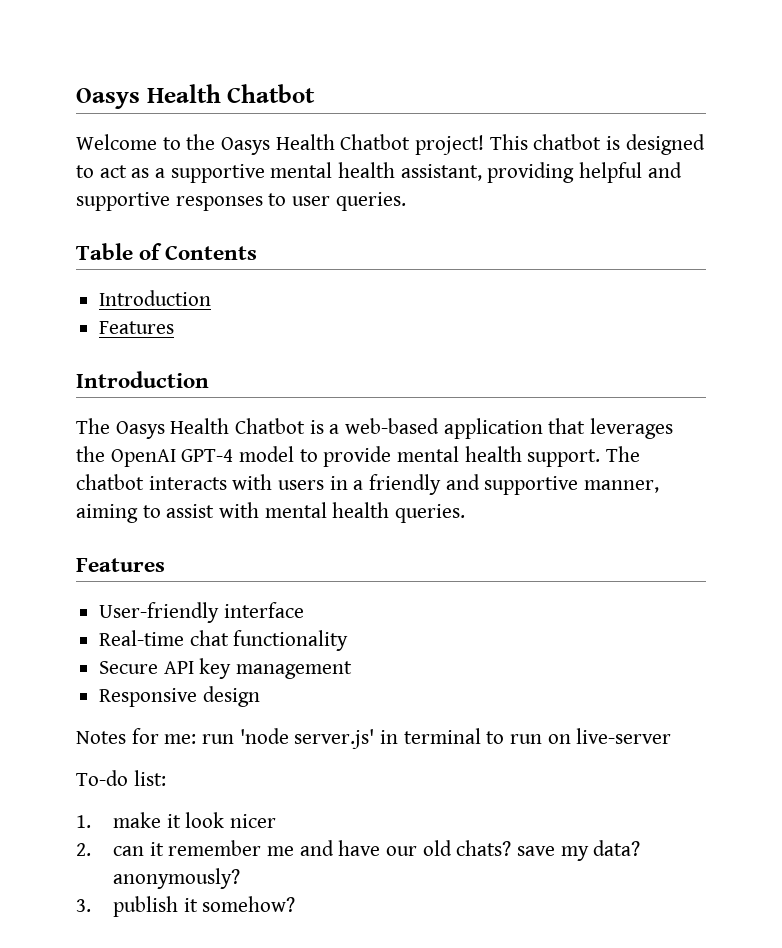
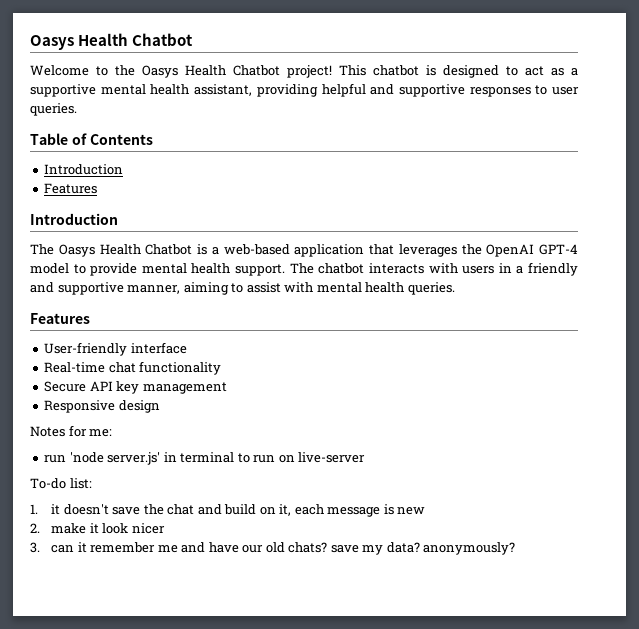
(197, 739) none -> (113, 433) //
(91, 821) none -> [51,504,426,517] [30,523,40,533] it doesn't save the chat and build on it, each message is new // 2.
[76,843,91,856] 2. -> [30,542,40,553] 3.
[76,896,296,917] // 3. publish it somehow? -> (516, 548) none

